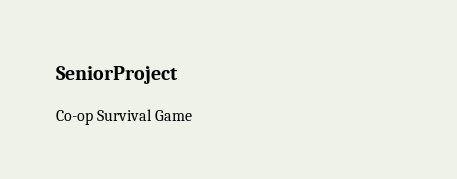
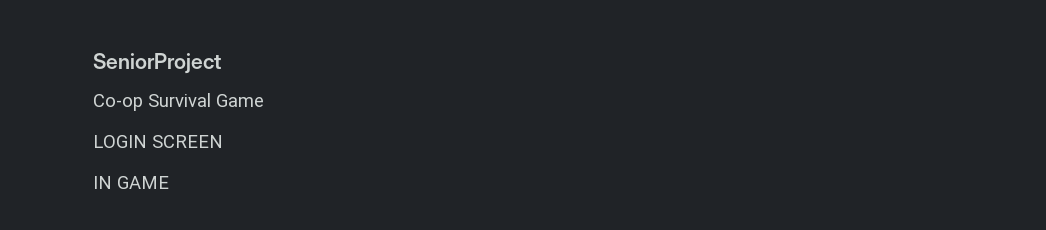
(193, 115) none -> [93,135,223,148] [93,176,169,189] // LOGIN SCREEN // IN GAME

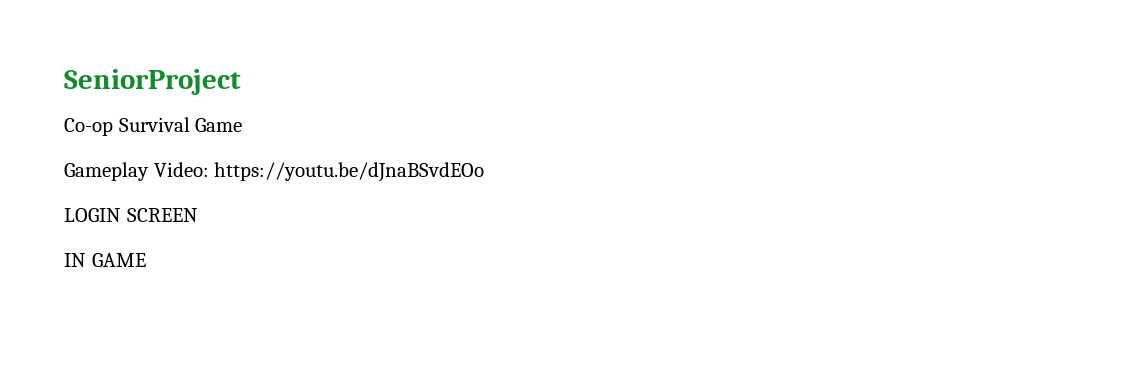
(264, 100) none -> [64,162,485,182] // Gameplay Video: https://youtu.be/dJnaBSvdEOo

